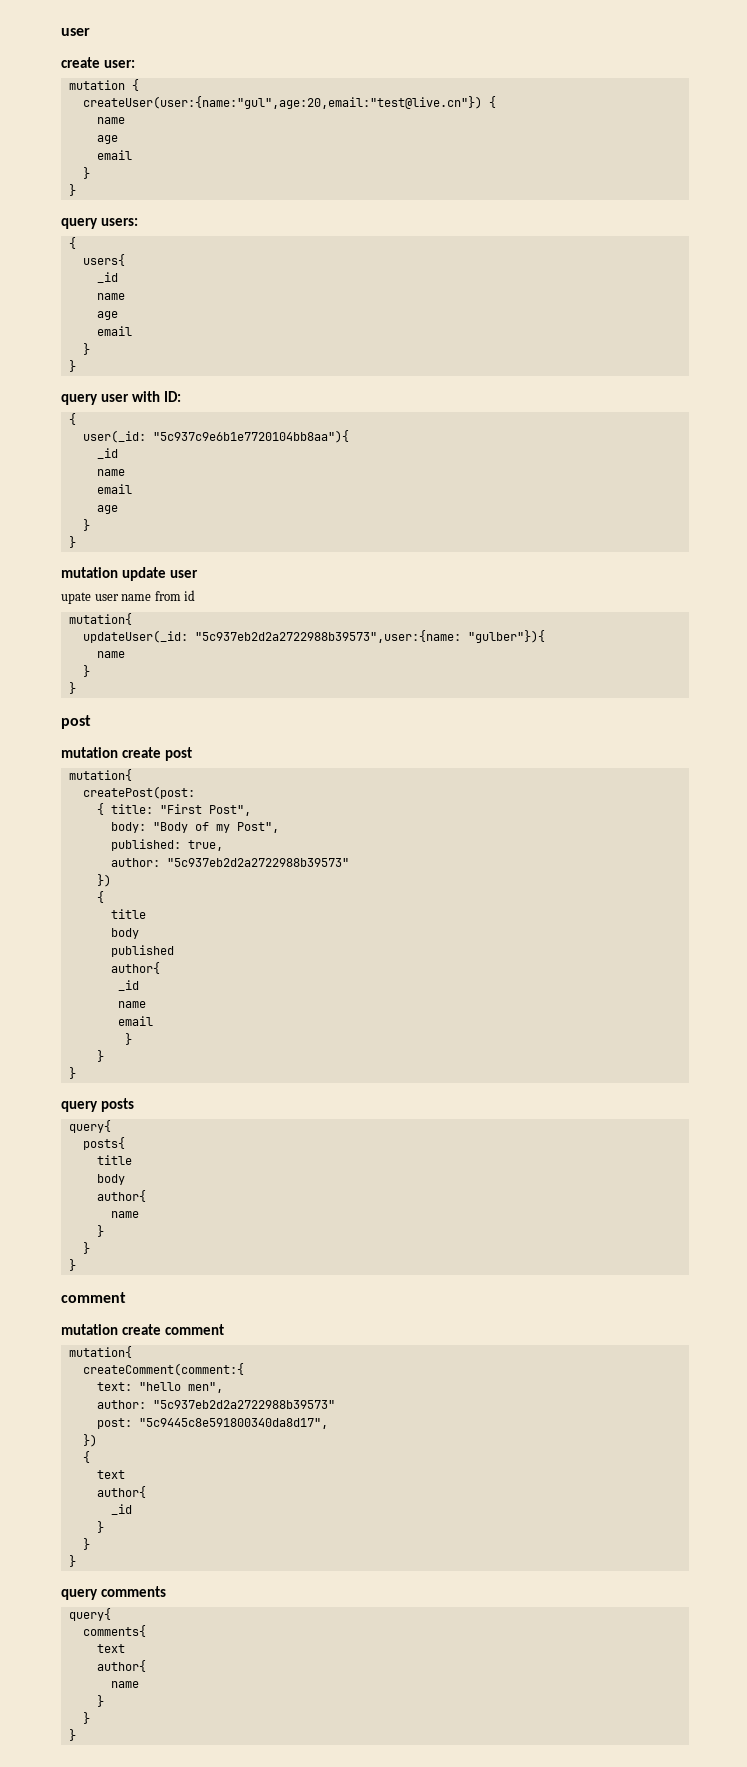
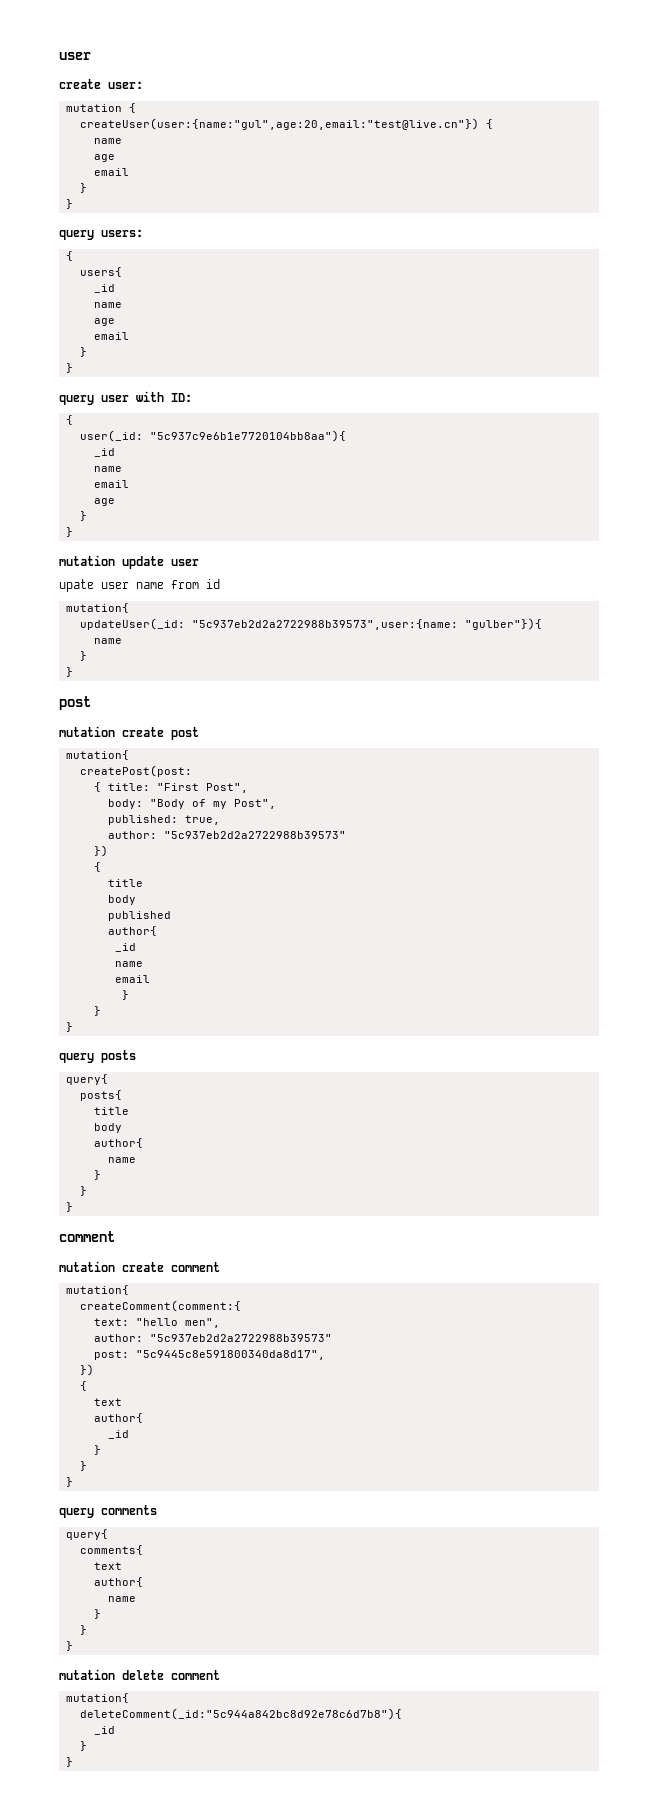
(76, 1735) none -> [59,1669,220,1680] [65,1693,129,1703] [79,1708,402,1720] [93,1726,115,1735] [79,1741,87,1751] [65,1757,73,1767] // mutation delete comment // mutation{ // deleteComment(_id:"5c944a842bc8d92e78c6d7b8"){ // _id // } // }

